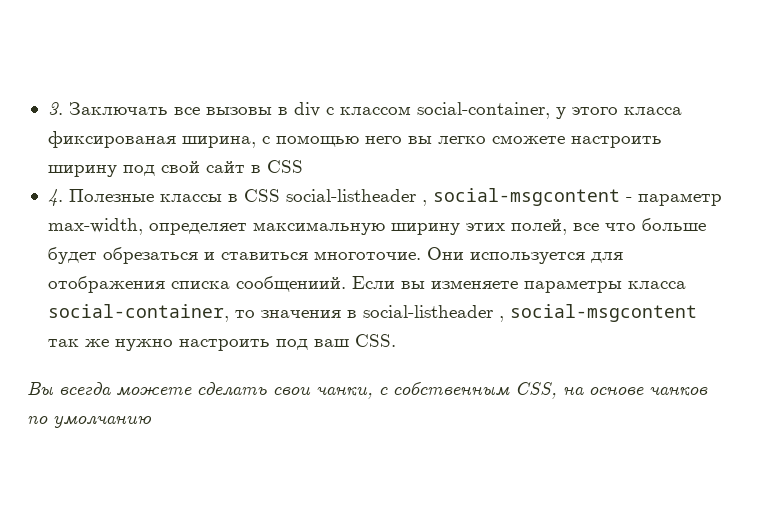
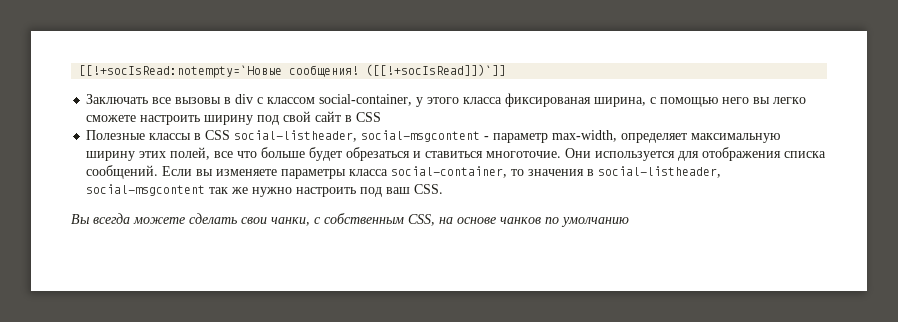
[47,102,63,115] 3. -> [79,64,507,78] [[!+socIsRead:notempty=`Новые сообщения! ([[!+socIsRead]])`]] //
[47,189,63,206] 4. -> (382, 117) none
[285,189,427,206] social-listheader , -> [234,130,358,142] social-listheader,
[235,276,346,292] сообщениий. -> [86,165,159,179] сообщений.
[362,305,504,322] social-listheader , -> [598,166,722,178] social-listheader,

